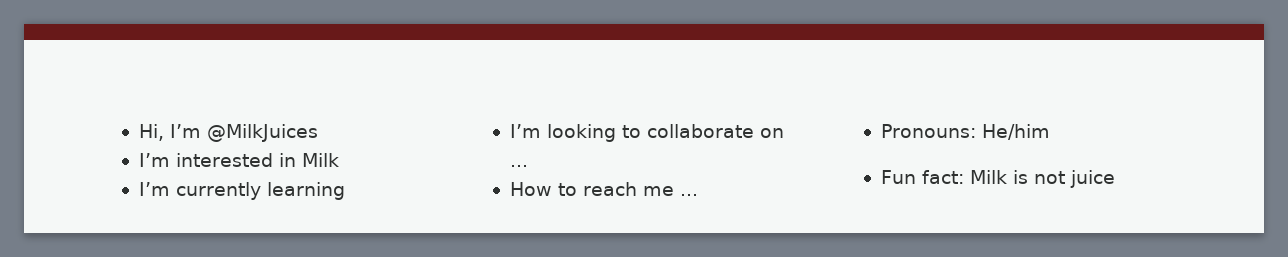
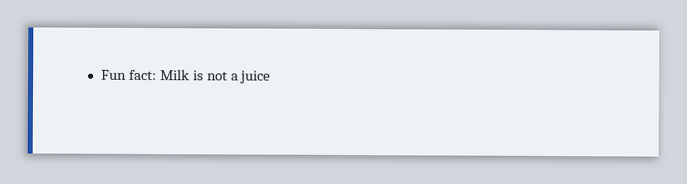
[138,124,318,142] [138,153,339,167] [138,182,345,200] [509,124,784,142] [509,165,528,167] [509,182,698,196] [880,124,1050,140] Hi, I’m @MilkJuices // I’m interested in Milk // I’m currently learning // I’m looking to collaborate on ... // How to reach me ... // Pronouns: He/him // -> (100, 74) none
(1065, 177) none -> [230,73,239,81] a

